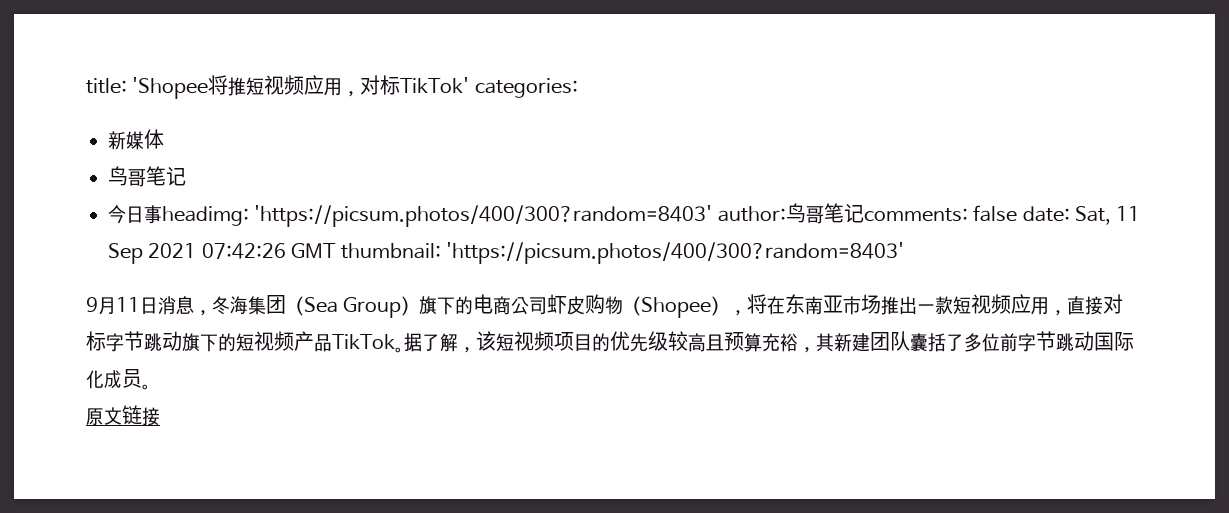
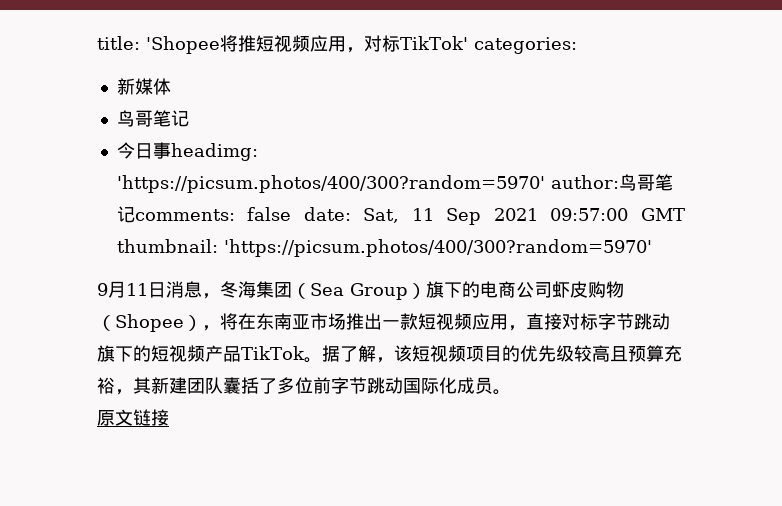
[254,205,713,227] 'https://picsum.photos/400/300?random=8403' -> [116,175,545,193] 'https://picsum.photos/400/300?random=5970'
[201,243,286,259] 07:42:26 -> [550,208,629,221] 09:57:00
[446,242,904,264] 'https://picsum.photos/400/300?random=8403' -> [223,239,652,257] 'https://picsum.photos/400/300?random=5970'

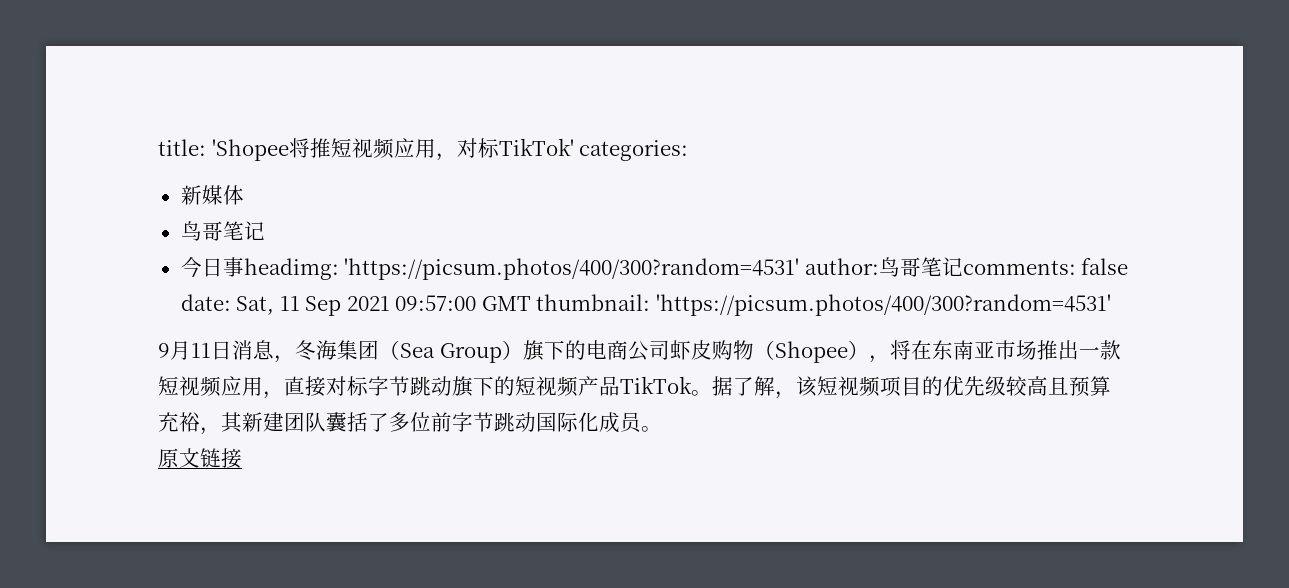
[116,175,545,193] 'https://picsum.photos/400/300?random=5970' -> [344,258,800,280] 'https://picsum.photos/400/300?random=4531'
[223,239,652,257] 'https://picsum.photos/400/300?random=5970' -> [655,294,1111,316] 'https://picsum.photos/400/300?random=4531'

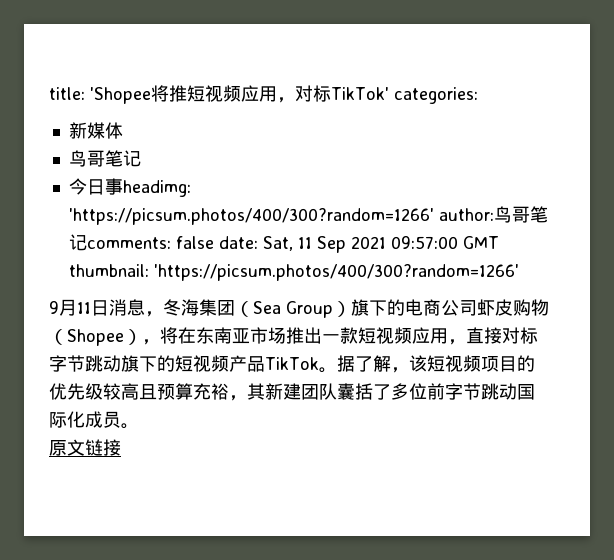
[344,258,800,280] 'https://picsum.photos/400/300?random=4531' -> [68,208,434,225] 'https://picsum.photos/400/300?random=1266'
[655,294,1111,316] 'https://picsum.photos/400/300?random=4531' -> [153,264,519,281] 'https://picsum.photos/400/300?random=1266'

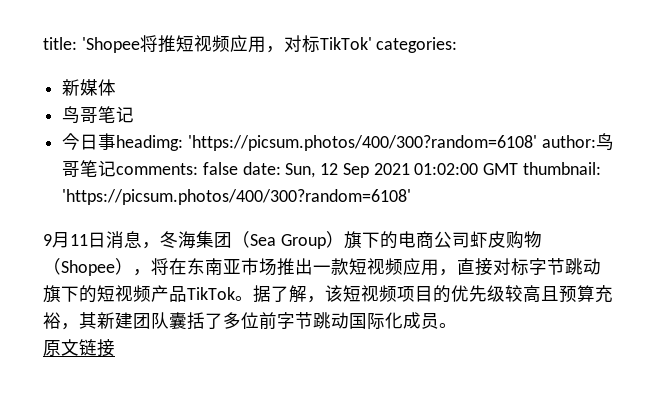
[68,208,434,225] 'https://picsum.photos/400/300?random=1266' -> [187,135,537,151] 'https://picsum.photos/400/300?random=6108'
[262,236,312,251] Sat, 11 -> [285,163,339,178] Sun, 12
[390,236,458,249] 09:57:00 -> [414,163,479,175] 01:02:00
[153,264,519,281] 'https://picsum.photos/400/300?random=1266' -> [62,189,412,205] 'https://picsum.photos/400/300?random=6108'

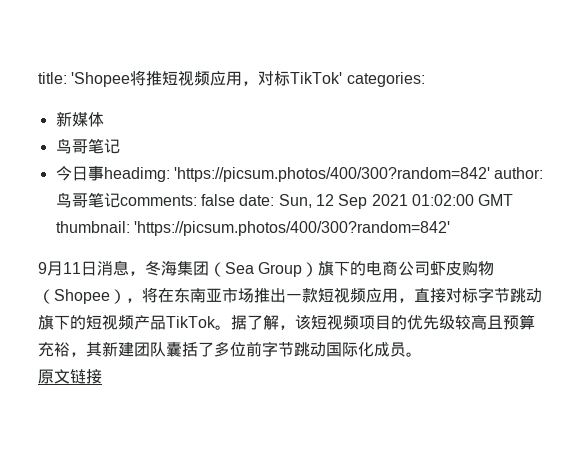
[187,135,537,151] 'https://picsum.photos/400/300?random=6108' -> [173,167,490,182] 'https://picsum.photos/400/300?random=842'
[62,189,412,205] 'https://picsum.photos/400/300?random=6108' -> [133,221,450,236] 'https://picsum.photos/400/300?random=842'

